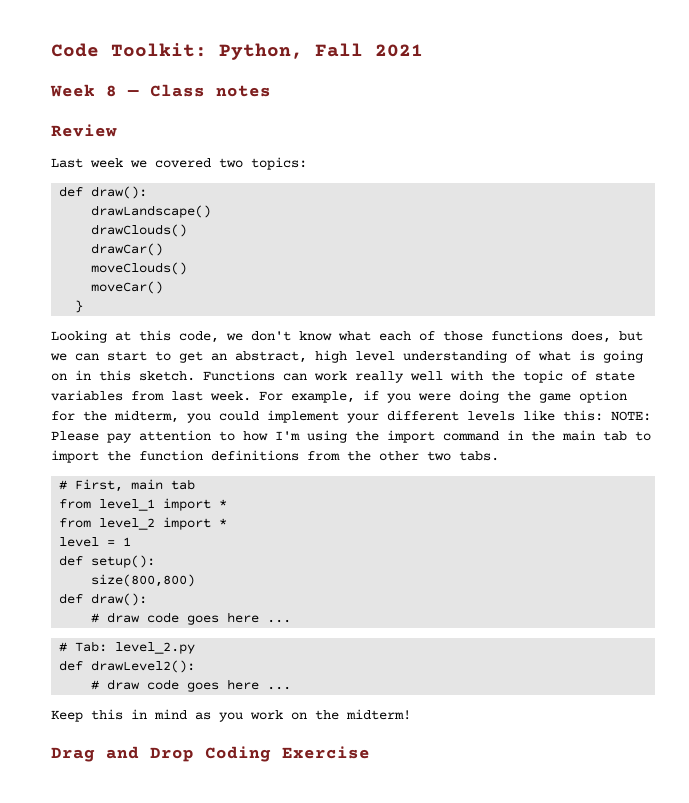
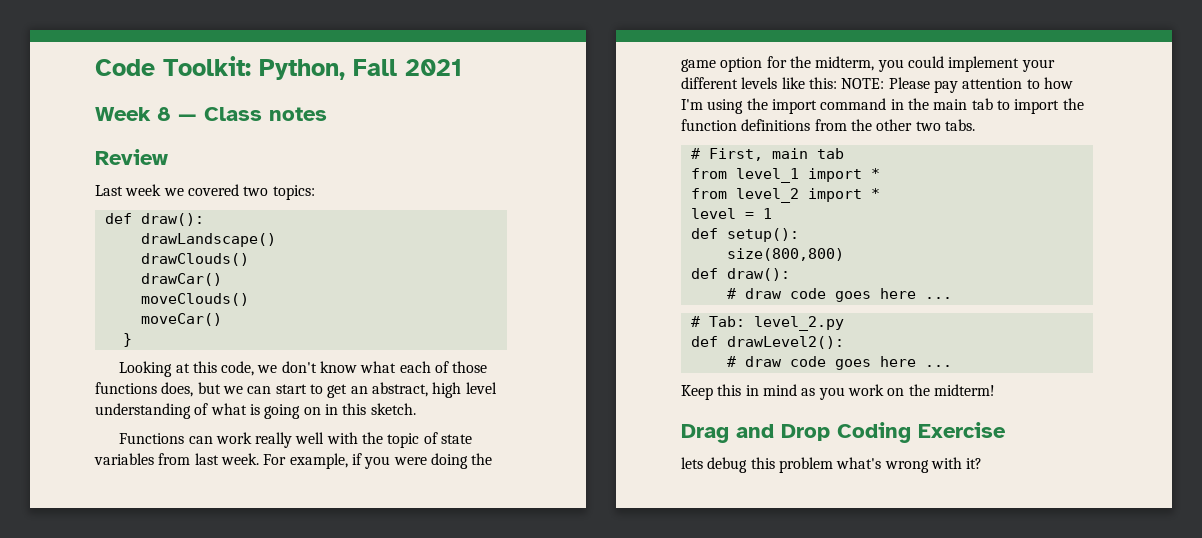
(195, 376) none -> (416, 409) //
(370, 752) none -> [681,457,983,473] // lets debug this problem what's wrong with it?

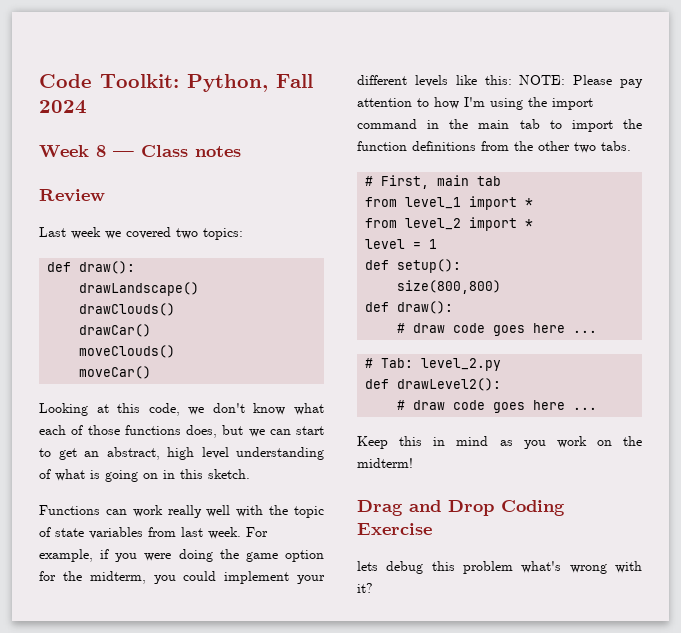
[405,59,462,76] 2021 -> [39,100,87,114] 2024
[122,333,132,347] // } -> (152, 372) none

